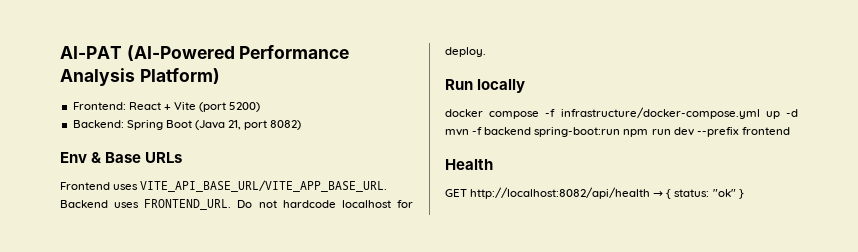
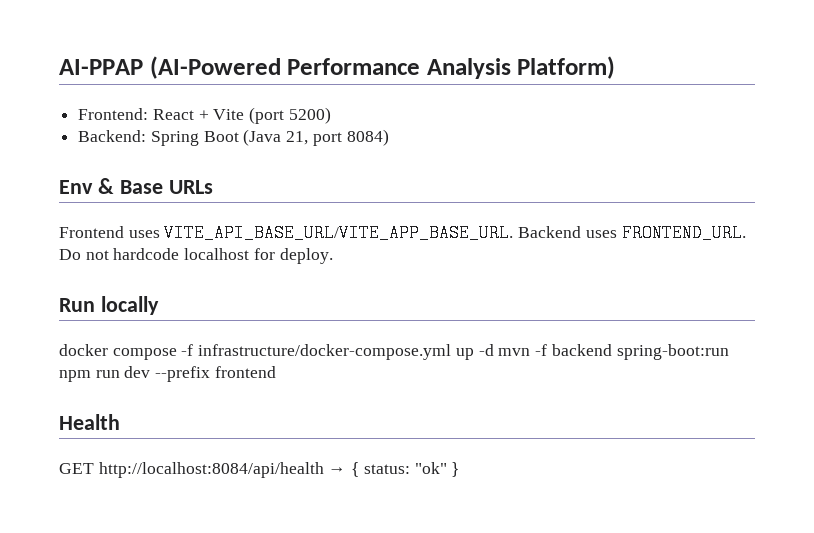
[60,46,122,59] AI-PAT -> [59,59,143,75] AI-PPAP
[270,120,302,130] 8082) -> [346,129,389,146] 8084)
[470,187,651,199] http://localhost:8082/api/health -> [98,462,324,478] http://localhost:8084/api/health

